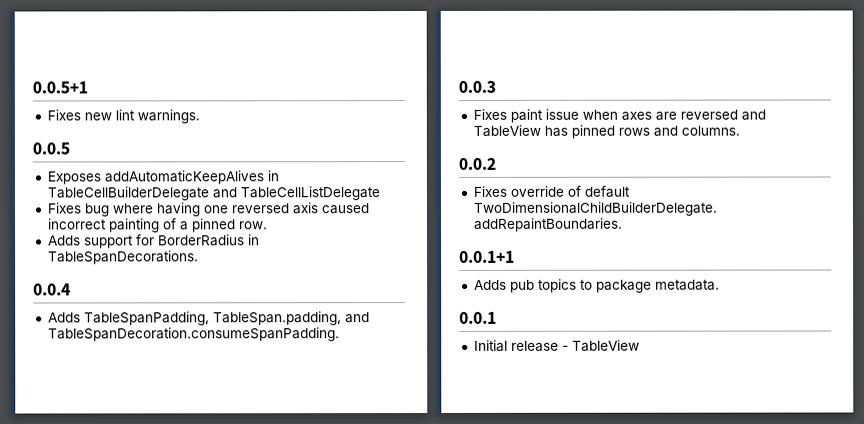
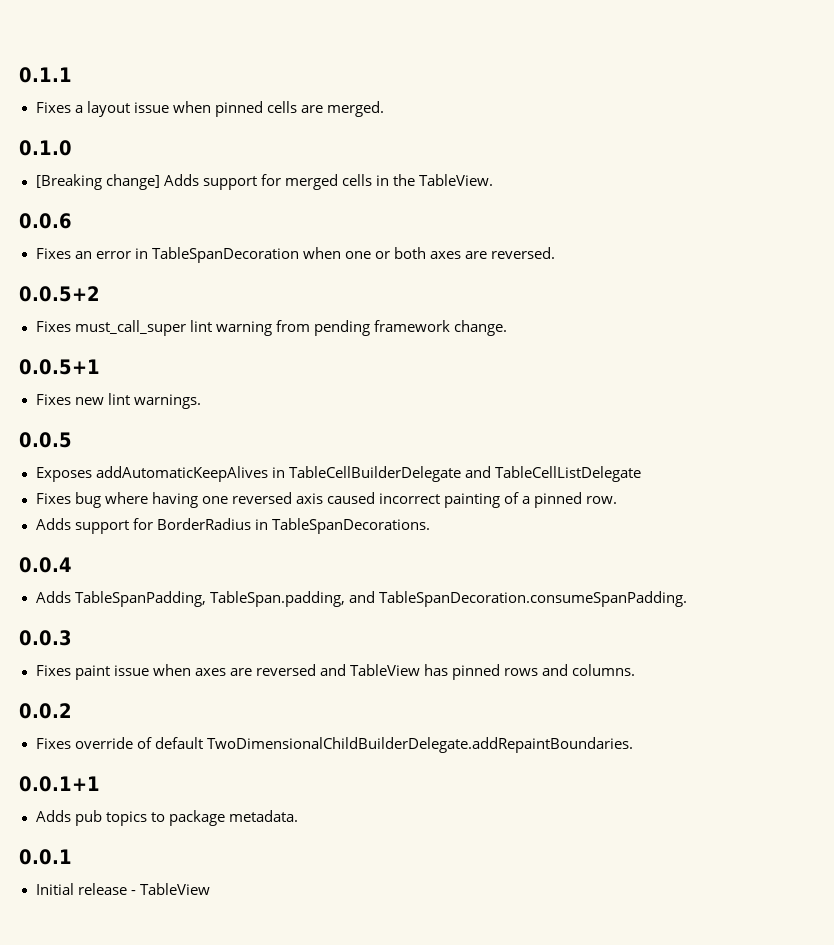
(32, 87) none -> [19,67,72,83] [35,101,384,117] [19,140,72,156] [35,174,493,190] [19,213,72,229] [35,247,556,263] [19,286,100,302] [35,320,507,336] 0.1.1 // Fixes a layout issue when pinned cells are merged. // 0.1.0 // [Breaking change] Adds support for merged cells in the TableView. // 0.0.6 // Fixes an error in TableSpanDecoration when one or both axes are reversed. // 0.0.5+2 // Fixes must_call_super lint warning from pending framework change. //

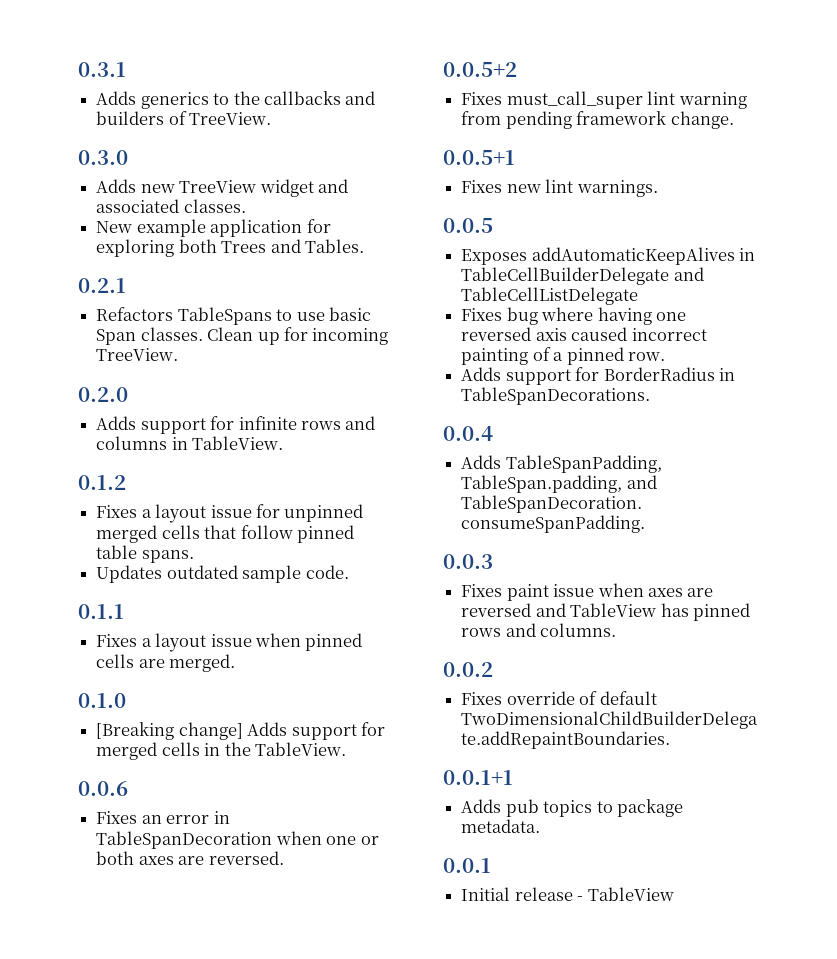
(19, 75) none -> [78,62,126,77] [96,91,376,109] [96,111,272,125] [78,150,128,165] [96,179,348,197] [96,199,246,213] [96,219,331,237] [96,239,364,257] [78,278,126,293] [96,307,371,325] [96,327,389,345] [96,348,179,361] [78,387,128,402] [96,416,376,434] [96,436,284,450] [78,475,126,490] [96,504,364,523] [96,525,354,543] [96,545,194,563] [96,565,349,583] 0.3.1 // Adds generics to the callbacks and builders of TreeView. // 0.3.0 // Adds new TreeView widget and associated classes. // New example application for exploring both Trees and Tables. // 0.2.1 // Refactors TableSpans to use basic Span classes. Clean up for incoming TreeView. // 0.2.0 // Adds support for infinite rows and columns in TableView. // 0.1.2 // Fixes a layout issue for unpinned merged cells that follow pinned table spans. // Updates outdated sample code. //

